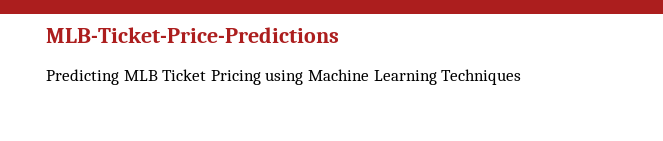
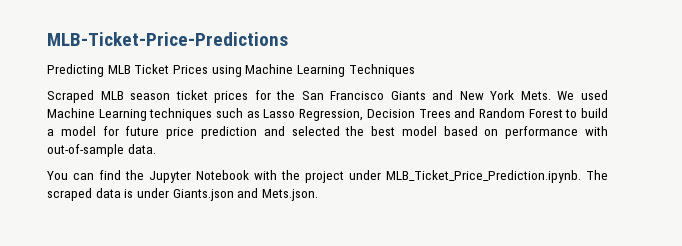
[210,70,261,85] Pricing -> [172,65,208,74] Prices
(522, 77) none -> [47,90,608,103] [47,108,608,121] [47,126,608,139] [47,144,156,157] [47,170,608,183] [47,188,318,201] // Scraped MLB season ticket prices for the San Francisco Giants and New York Mets. We used Machine Learning techniques such as Lasso Regression, Decision Trees and Random Forest to build a model for future price prediction and selected the best model based on performance with out-of-sample data. // You can find the Jupyter Notebook with the project under MLB_Ticket_Price_Prediction.ipynb. The scraped data is under Giants.json and Mets.json.

